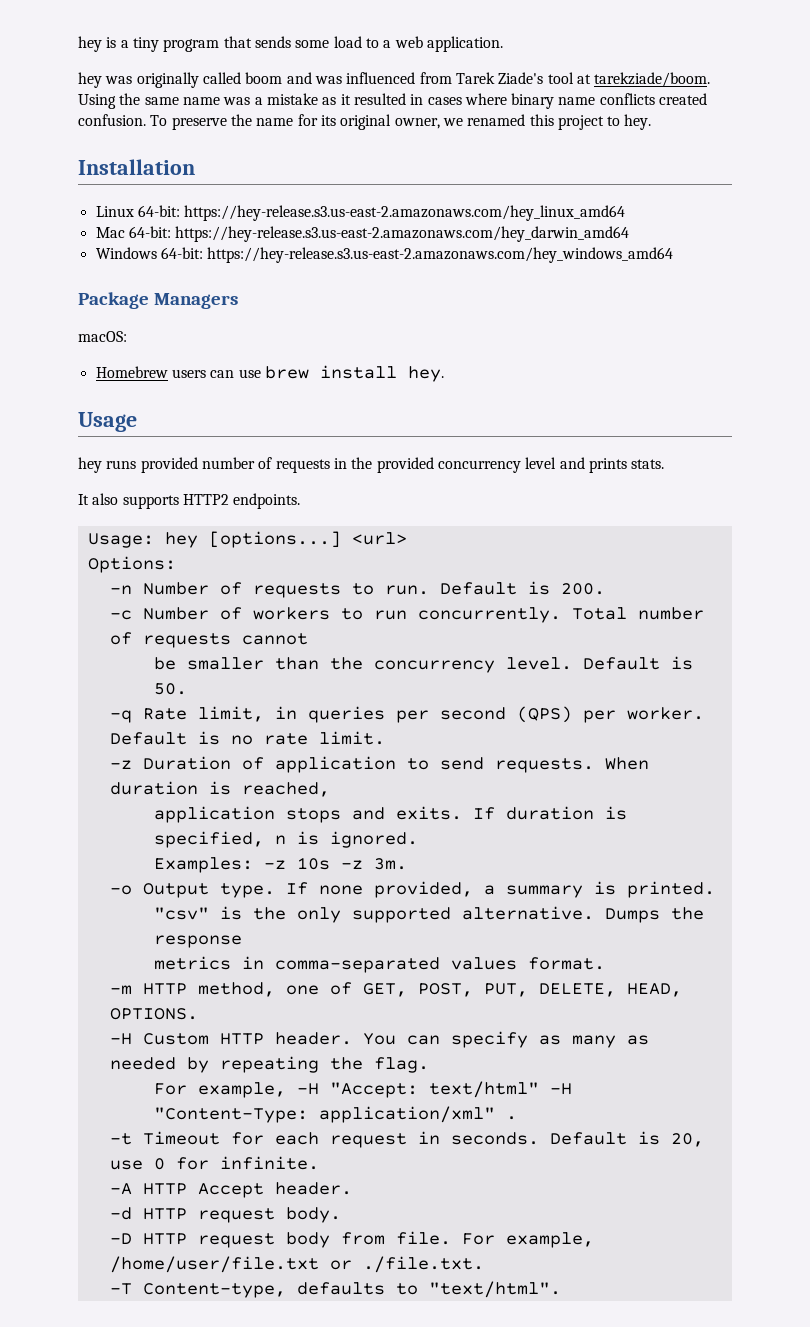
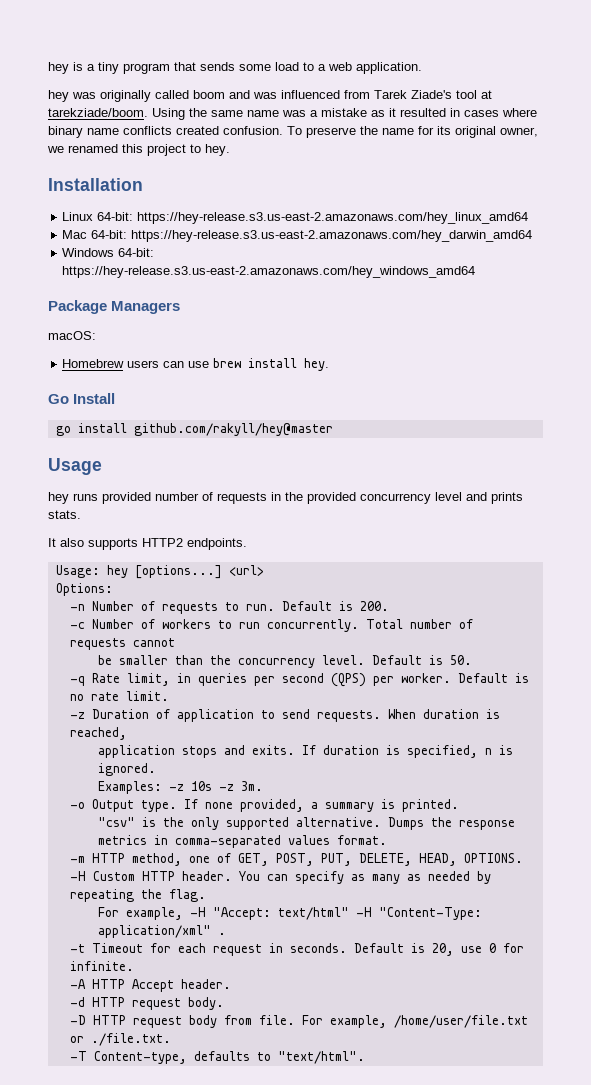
(444, 374) none -> [48,393,116,404] [55,423,333,436] // Go Install // go install github.com/rakyll/hey@master

